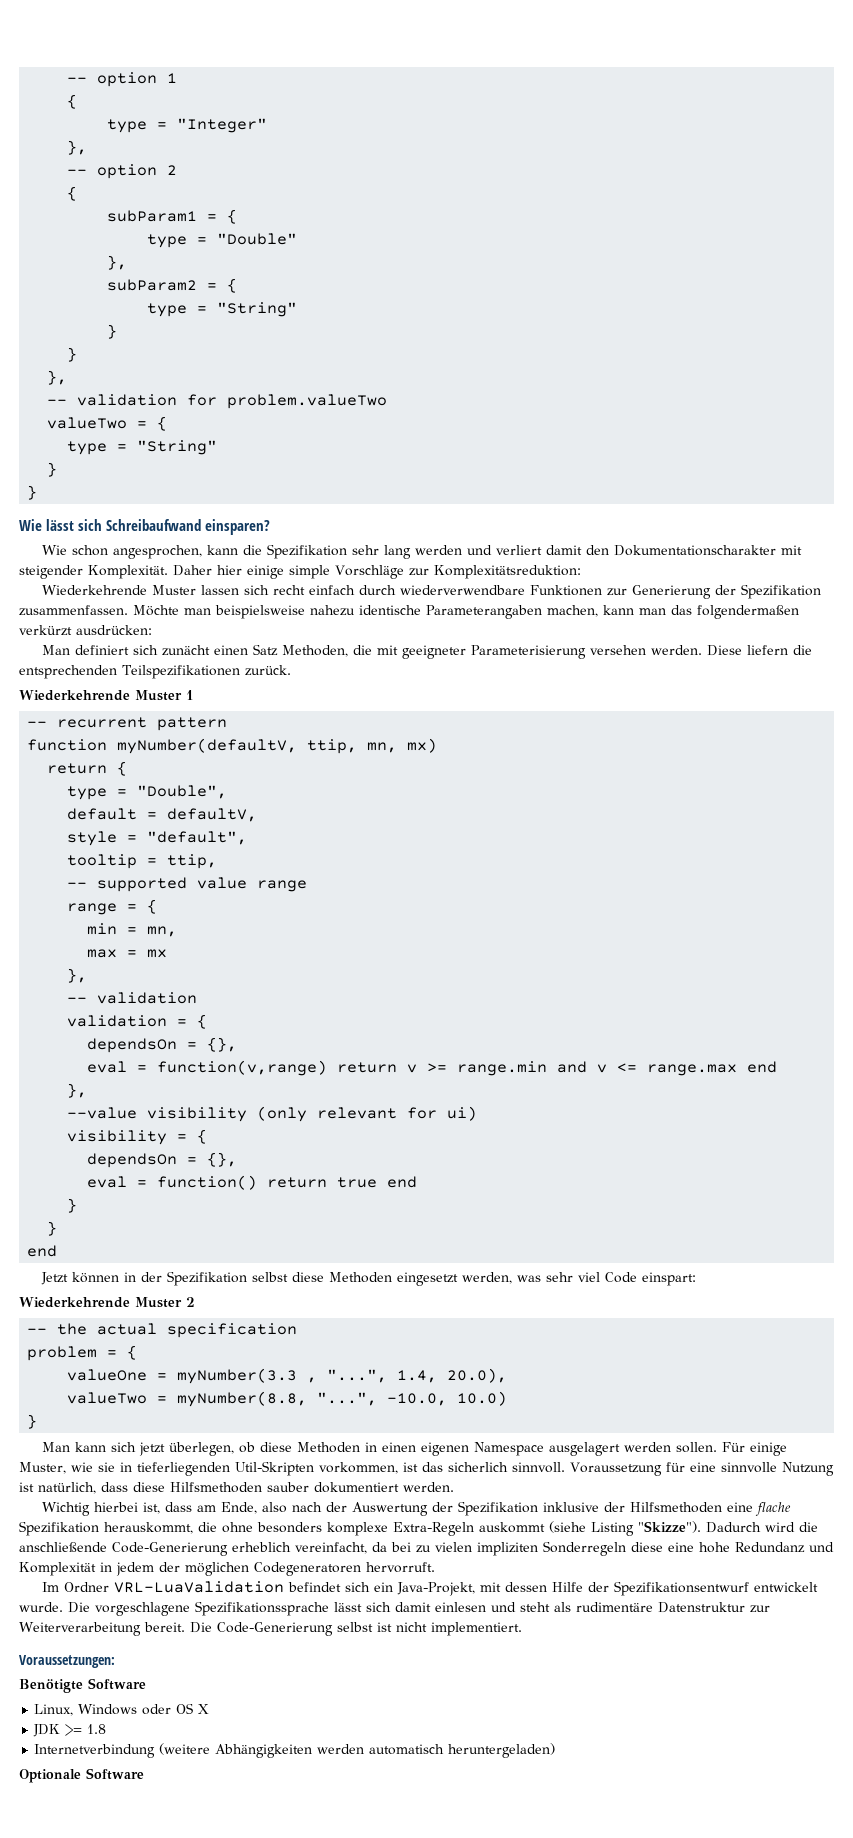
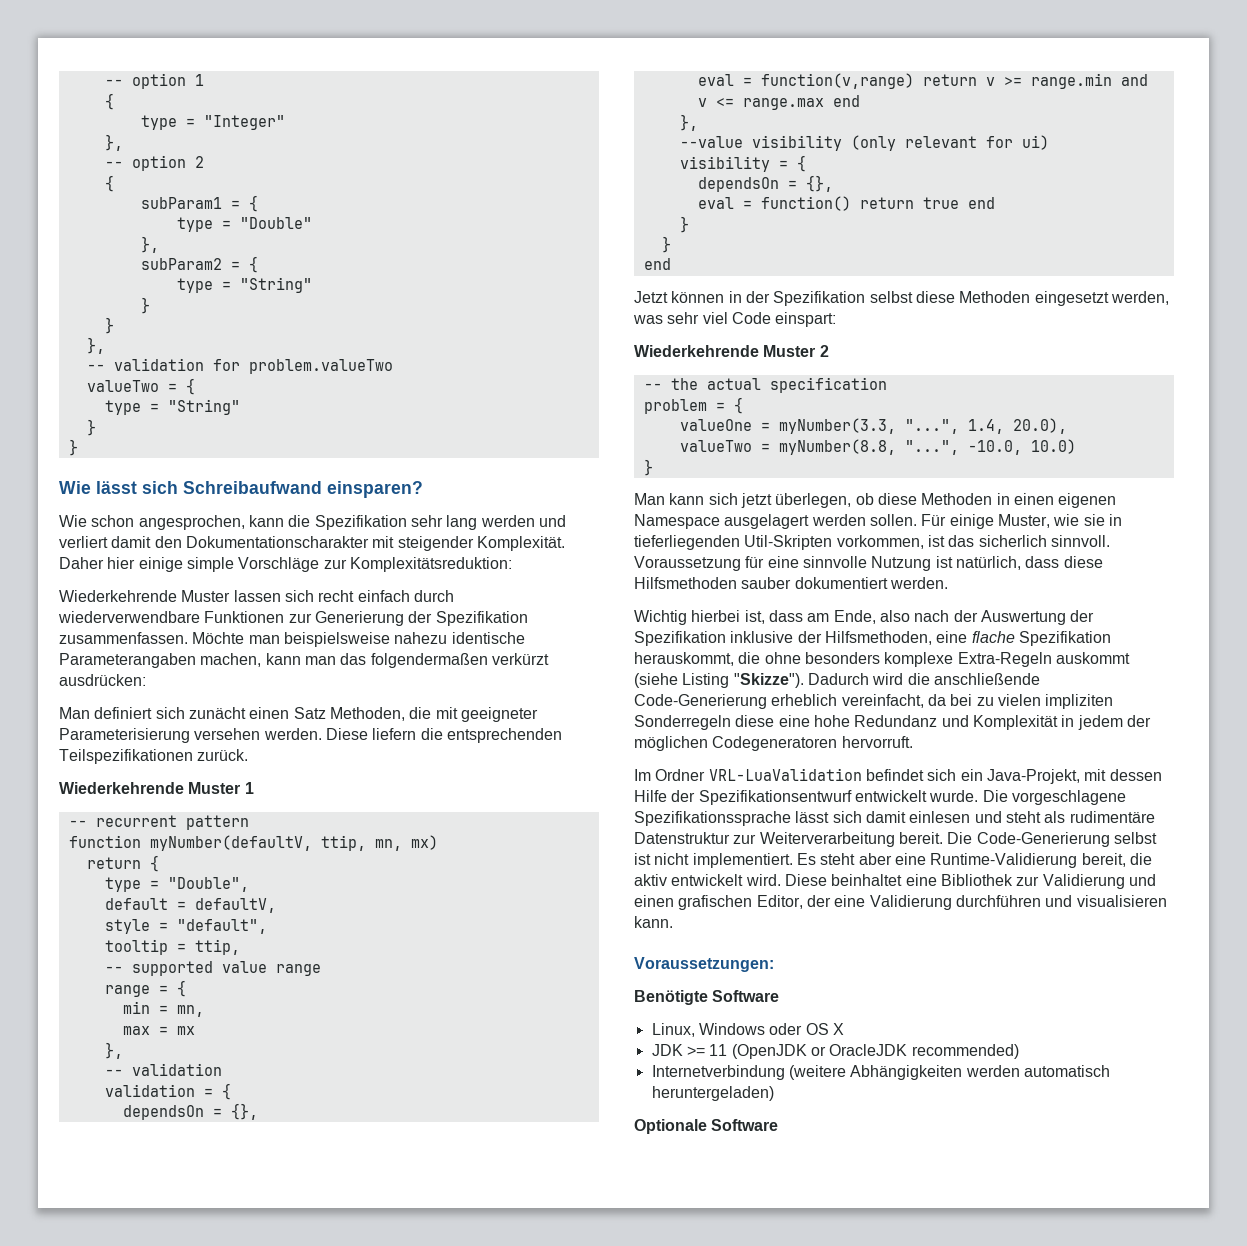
[177,1368,318,1384] myNumber(3.3 , -> [778,418,896,434] myNumber(3.3,
[630,1502,723,1513] Hilfsmethoden -> [824,631,932,645] Hilfsmethoden,
(522, 1629) none -> [796,853,1152,868] [634,874,1156,889] [634,895,1167,910] [634,916,673,928] Es steht aber eine Runtime-Validierung bereit, die aktiv entwickelt wird. Diese beinhaltet eine Bibliothek zur Validierung und einen grafischen Editor, der eine Validierung durchführen und visualisieren kann.
[87,1724,107,1734] 1.8 -> [709,1044,1019,1059] 11 (OpenJDK or OracleJDK recommended)

